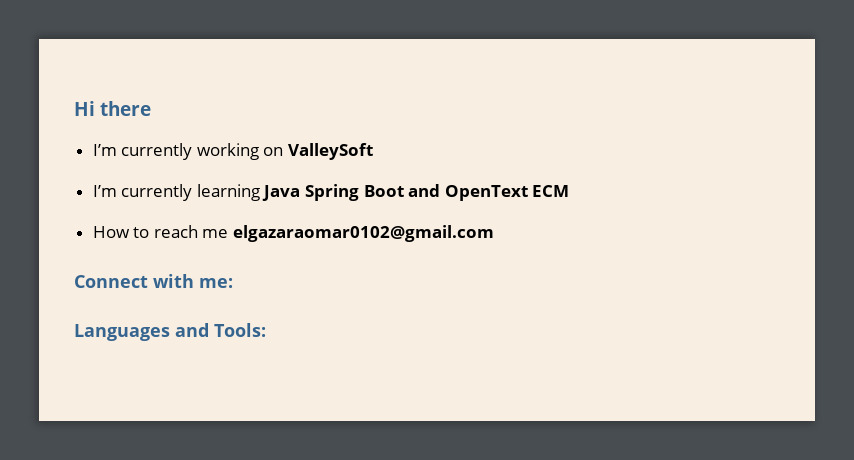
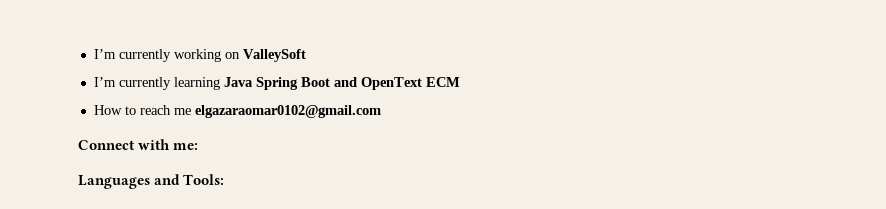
[74,101,151,116] Hi there // -> (93, 54) none

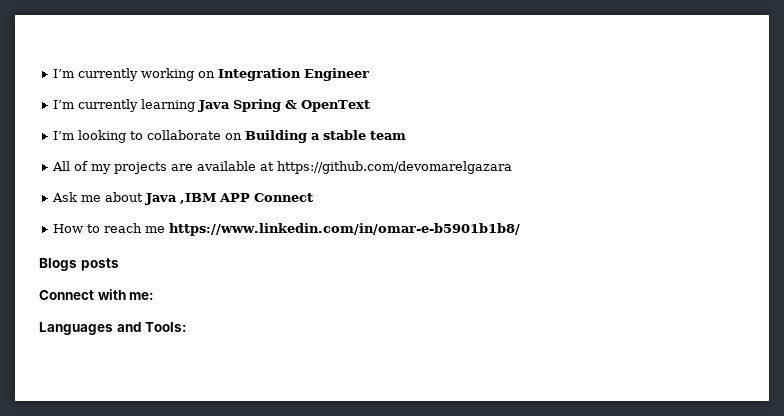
[242,49,306,62] ValleySoft -> [218,68,370,81] Integration Engineer
[300,77,357,87] Boot and -> [285,100,298,109] &
[425,77,460,87] ECM -> [53,130,407,143] [52,161,513,174] [52,192,314,205] // I’m looking to collaborate on Building a stable team // All of my projects are available at https://github.com/devomarelgazara // Ask me about Java ,IBM APP Connect
[194,105,381,118] elgazaraomar0102@gmail.com -> [169,223,521,236] [39,258,119,271] https://www.linkedin.com/in/omar-e-b5901b1b8/ // Blogs posts

